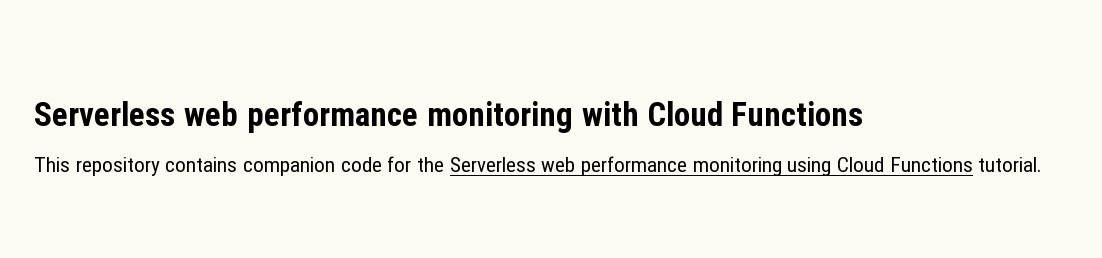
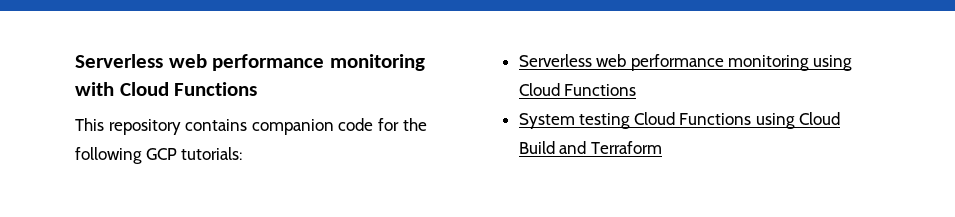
(445, 164) none -> [75,147,243,164] following GCP tutorials: //
[978,157,1043,172] tutorial. -> [518,112,840,129] [518,141,662,154] // System testing Cloud Functions using Cloud Build and Terraform

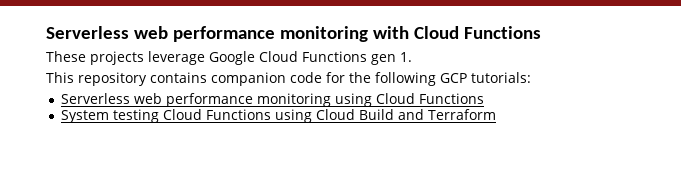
(258, 89) none -> [46,51,412,65] // These projects leverage Google Cloud Functions gen 1.

